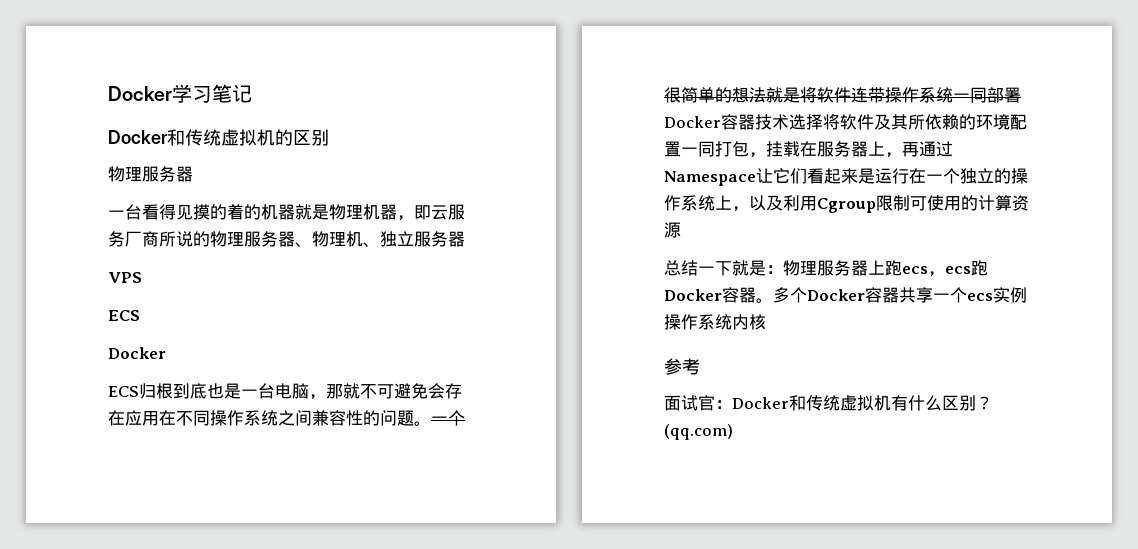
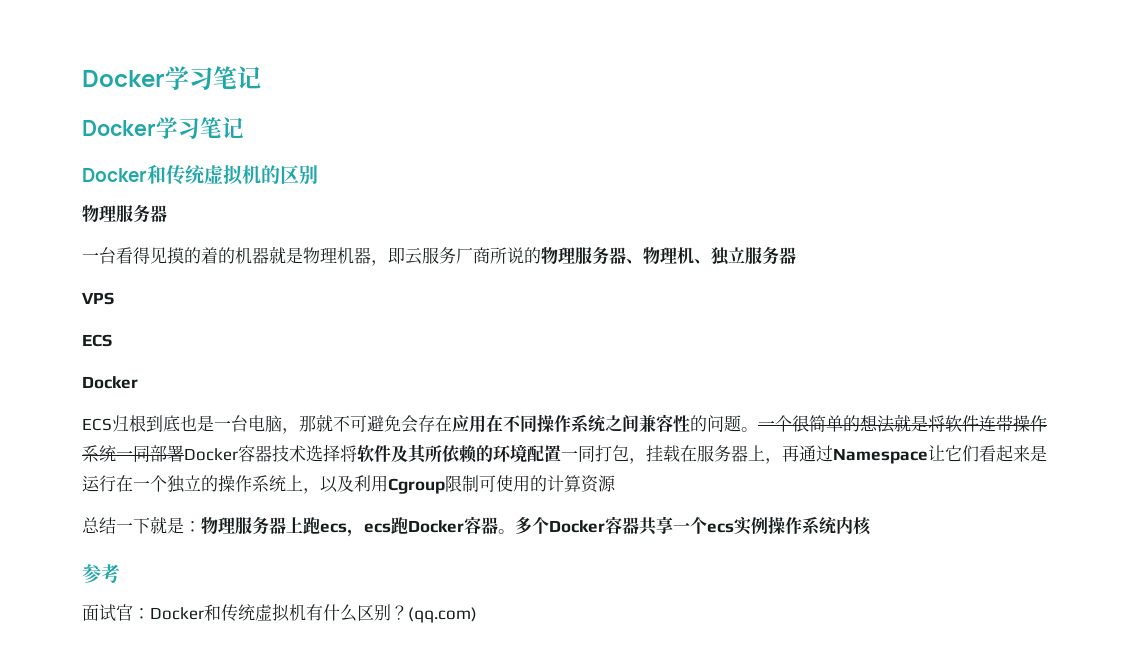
[108,84,252,103] Docker学习笔记 -> [82,66,261,90] [82,117,244,139] Docker学习笔记 // Docker学习笔记

